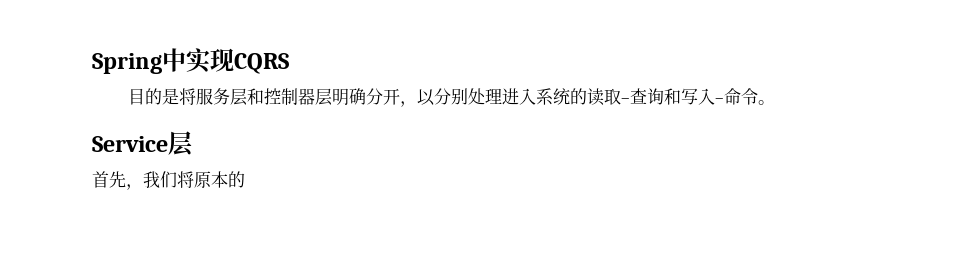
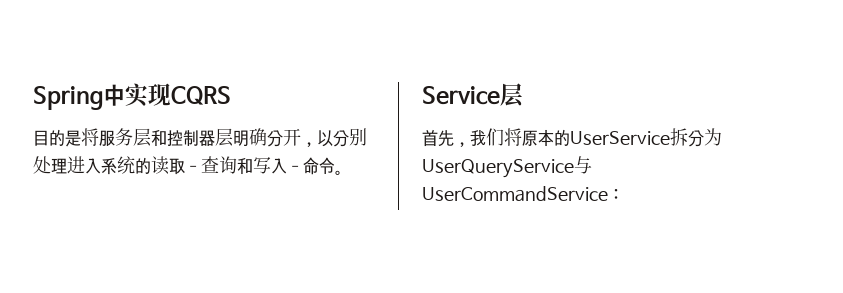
(245, 179) none -> [570,128,722,147] [422,156,592,178] [422,186,624,202] UserService拆分为UserQueryService与UserCommandService：

